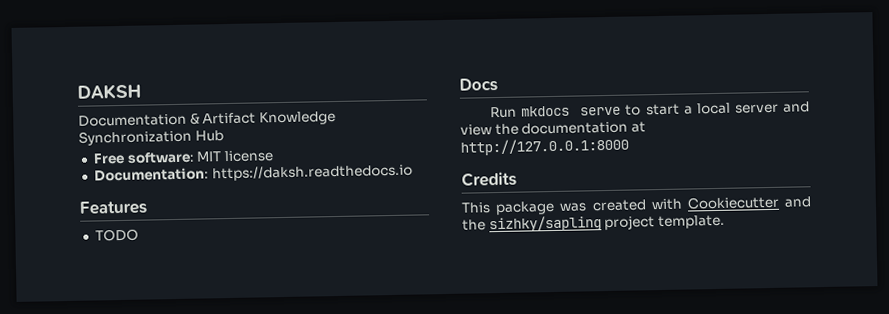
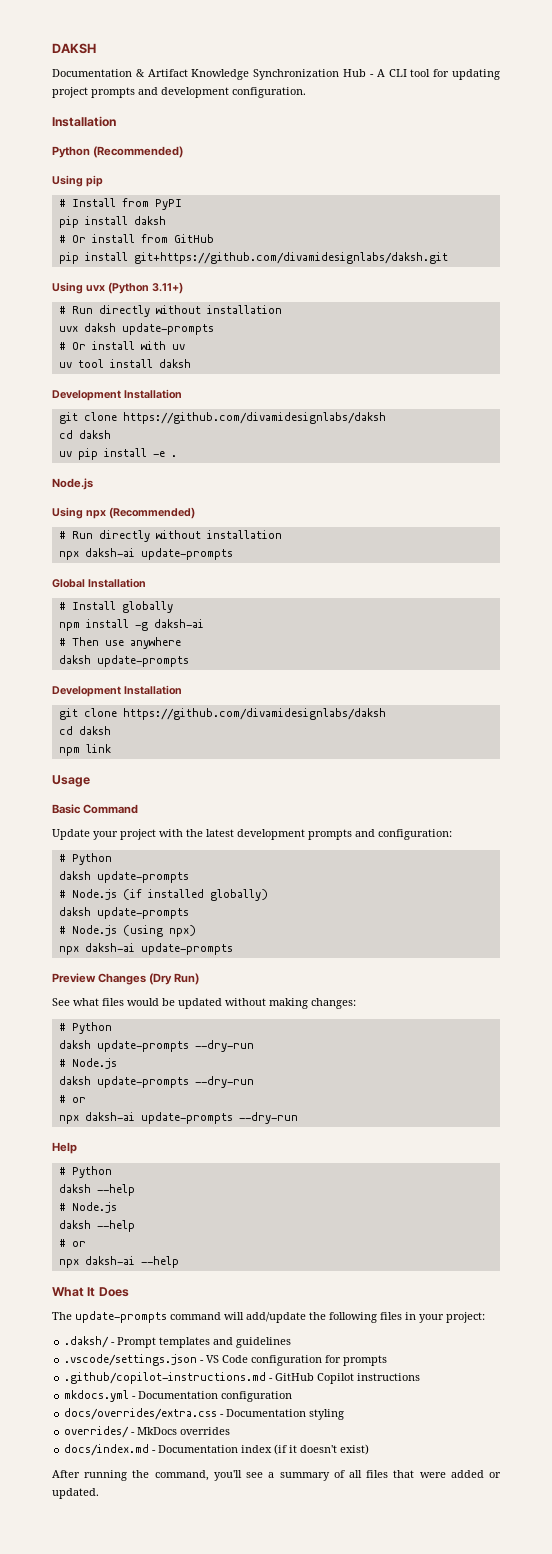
[92,150,274,165] [93,163,413,182] [79,200,147,215] [94,228,139,242] [459,78,498,92] [489,101,811,119] [460,121,646,136] [460,137,629,156] [461,171,517,187] [461,195,811,216] [462,214,725,233] // Free software: MIT license // Documentation: https://daksh.readthedocs.io // Features // TODO // Docs // Run mkdocs serve to start a local server and view the documentation at http://127.0.0.1:8000 // Credits // This package was created with Cookiecutter and the sizhky/sapling project template. -> [369,69,500,80] [52,87,306,98] [52,116,116,127] [52,146,184,158] [52,175,103,187] [58,198,182,210] [58,216,166,228] [58,234,214,243] [58,252,448,264] [52,282,183,294] [58,305,282,317] [58,323,214,335] [58,341,185,350] [58,359,191,368] [52,389,182,401] [58,412,386,424] [58,430,111,439] [58,448,177,460] [52,478,93,490] [52,507,195,519] [58,530,282,542] [58,548,233,560] [52,578,146,588] [58,601,173,613] [58,619,204,631] [58,637,181,649] [58,655,189,667] [52,685,182,697] [58,708,386,720] [58,726,111,735] [58,744,111,756] [52,775,90,787] [52,804,139,814] [52,829,452,840] [58,853,112,865] [58,871,189,883] [58,889,268,901] [58,907,189,919] [58,925,196,937] [58,943,233,955] [52,973,200,985] [52,998,356,1009] [58,1022,112,1034] [58,1040,254,1052] [58,1058,117,1069] [58,1076,254,1088] [58,1095,86,1103] [58,1112,298,1124] [52,1142,77,1154] [58,1166,112,1178] [58,1184,135,1196] [58,1202,117,1213] [58,1220,135,1232] [58,1239,86,1247] [58,1256,179,1268] [52,1287,129,1297] [52,1311,485,1323] [64,1336,292,1348] [64,1354,388,1366] [64,1372,421,1384] [64,1390,293,1402] [64,1408,345,1420] [64,1426,231,1438] [64,1444,370,1456] [52,1470,502,1481] [52,1488,99,1499] - A CLI tool for updating project prompts and development configuration. // Installation // Python (Recommended) // Using pip // # Install from PyPI // pip install daksh // # Or install from GitHub // pip install git+https://github.com/divamidesignlabs/daksh.git // Using uvx (Python 3.11+) // # Run directly without installation // uvx daksh update-prompts // # Or install with uv // uv tool install daksh // Development Installation // git clone https://github.com/divamidesignlabs/daksh // cd daksh // uv pip install -e . // Node.js // Using npx (Recommended) // # Run directly without installation // npx daksh-ai update-prompts // Global Installation // # Install globally // npm install -g daksh-ai // # Then use anywhere // daksh update-prompts // Development Installation // git clone https://github.com/divamidesignlabs/daksh // cd daksh // npm link // Usage // Basic Command // Update your project with the latest development prompts and configuration: // # Python // daksh update-prompts // # Node.js (if installed globally) // daksh update-prompts // # Node.js (using npx) // npx daksh-ai update-prompts // Preview Changes (Dry Run) // See what files would be updated without making changes: // # Python // daksh update-prompts --dry-run // # Node.js // daksh update-prompts --dry-run // # or // npx daksh-ai update-prompts --dry-run // Help // # Python // daksh --help // # Node.js // daksh --help // # or // npx daksh-ai --help // What It Does // The update-prompts command will add/update the following files in your project: // .daksh/ - Prompt templates and guidelines // .vscode/settings.json - VS Code configuration for prompts // .github/copilot-instructions.md - GitHub Copilot instructions // mkdocs.yml - Documentation configuration // docs/overrides/extra.css - Documentation styling // overrides/ - MkDocs overrides // docs/index.md - Documentation index (if it doesn't exist) // After running the command, you'll see a summary of all files that were added or updated.

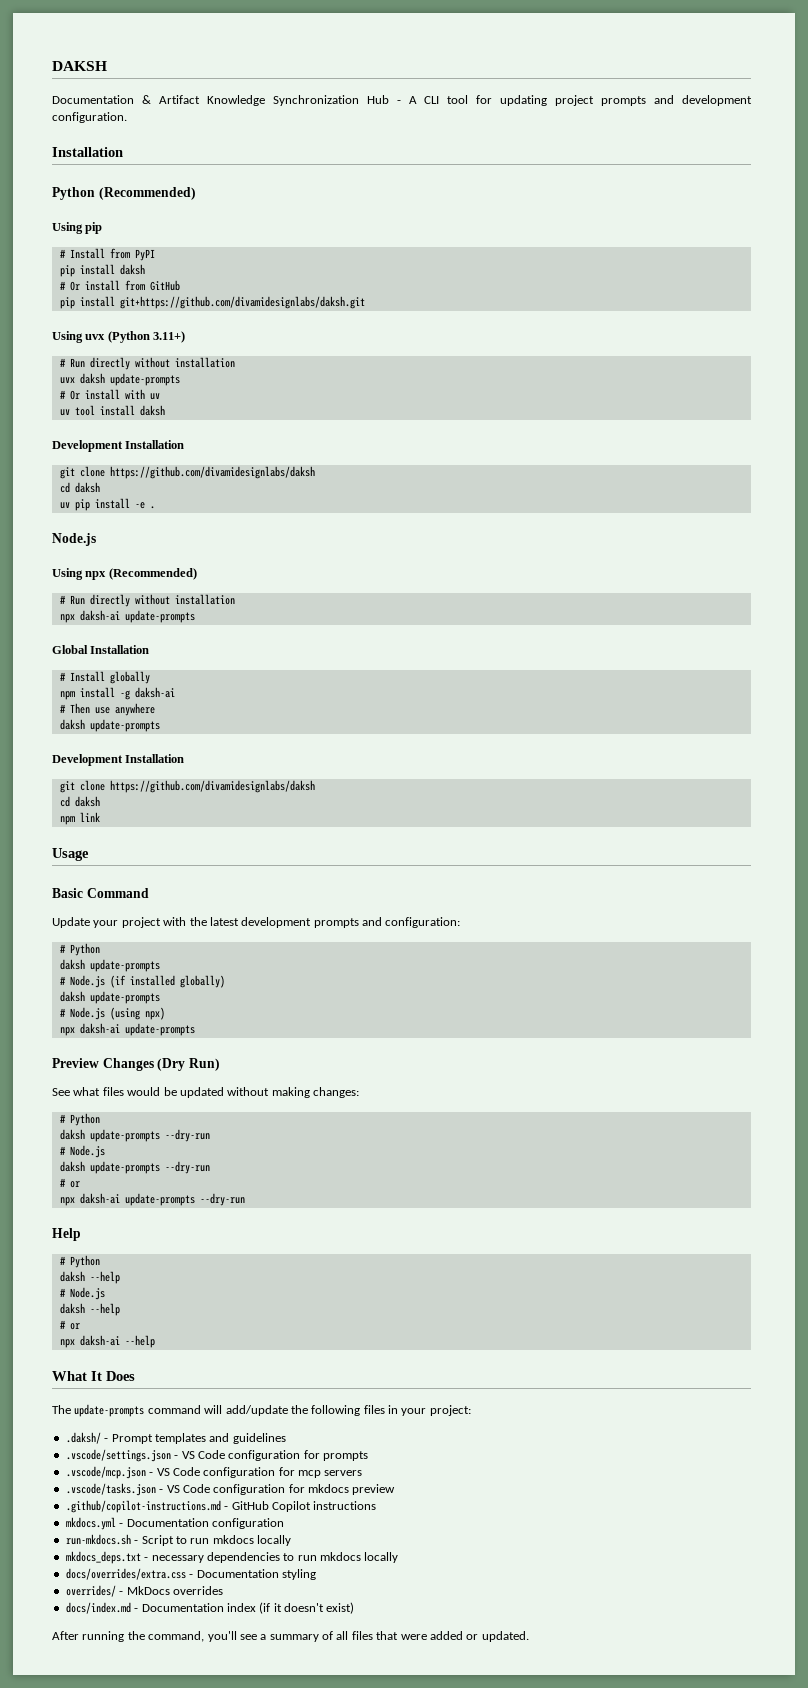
(388, 1360) none -> [65,1466,363,1479] [65,1483,396,1496] // .vscode/mcp.json - VS Code configuration for mcp servers // .vscode/tasks.json - VS Code configuration for mkdocs preview
(293, 1396) none -> [65,1534,291,1546] [65,1551,399,1564] // run-mkdocs.sh - Script to run mkdocs locally // mkdocs_deps.txt - necessary dependencies to run mkdocs locally

